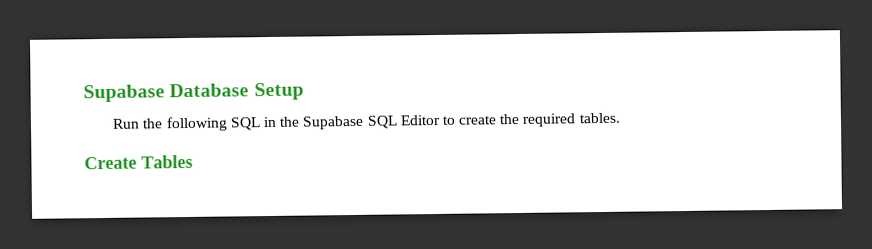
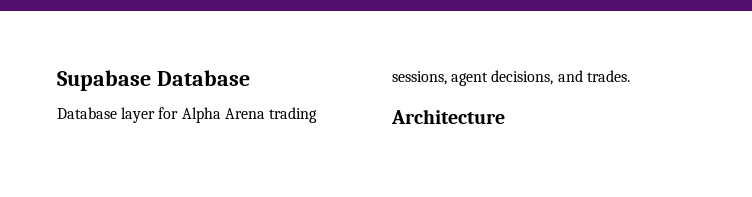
[253,82,304,101] [112,112,620,132] [84,154,193,170] Setup // Run the following SQL in the Supabase SQL Editor to create the required tables. // Create Tables -> [57,107,317,123] [392,70,630,86] [391,109,505,124] // Database layer for Alpha Arena trading sessions, agent decisions, and trades. // Architecture

